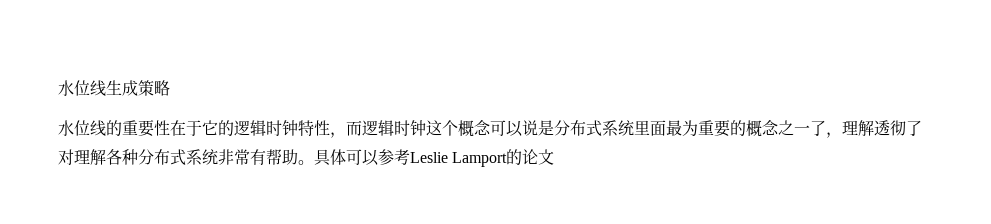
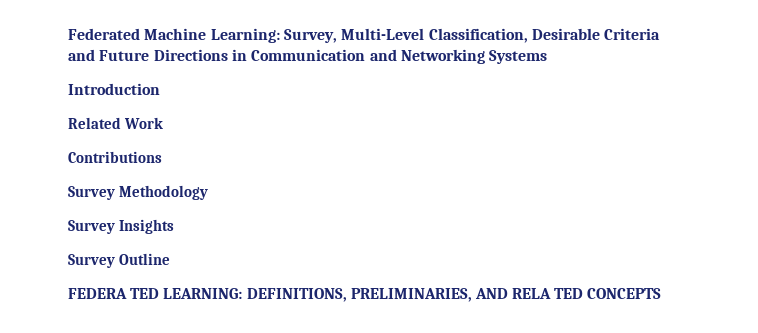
[58,80,170,96] [58,120,922,138] [58,149,555,167] 水位线生成策略 // 水位线的重要性在于它的逻辑时钟特性，而逻辑时钟这个概念可以说是分布式系统里面最为重要的概念之一了，理解透彻了对理解各种分布式系统非常有帮助。具体可以参考Leslie Lamport的论文 -> [68,28,661,43] [68,49,548,64] [68,83,160,95] [68,117,163,129] [68,151,162,163] [68,185,208,200] [68,219,174,234] [68,253,170,268] [68,288,662,302] Federated Machine Learning: Survey, Multi-Level Classification, Desirable Criteria and Future Directions in Communication and Networking Systems // Introduction // Related Work // Contributions // Survey Methodology // Survey Insights // Survey Outline // FEDERA TED LEARNING: DEFINITIONS, PRELIMINARIES, AND RELA TED CONCEPTS

